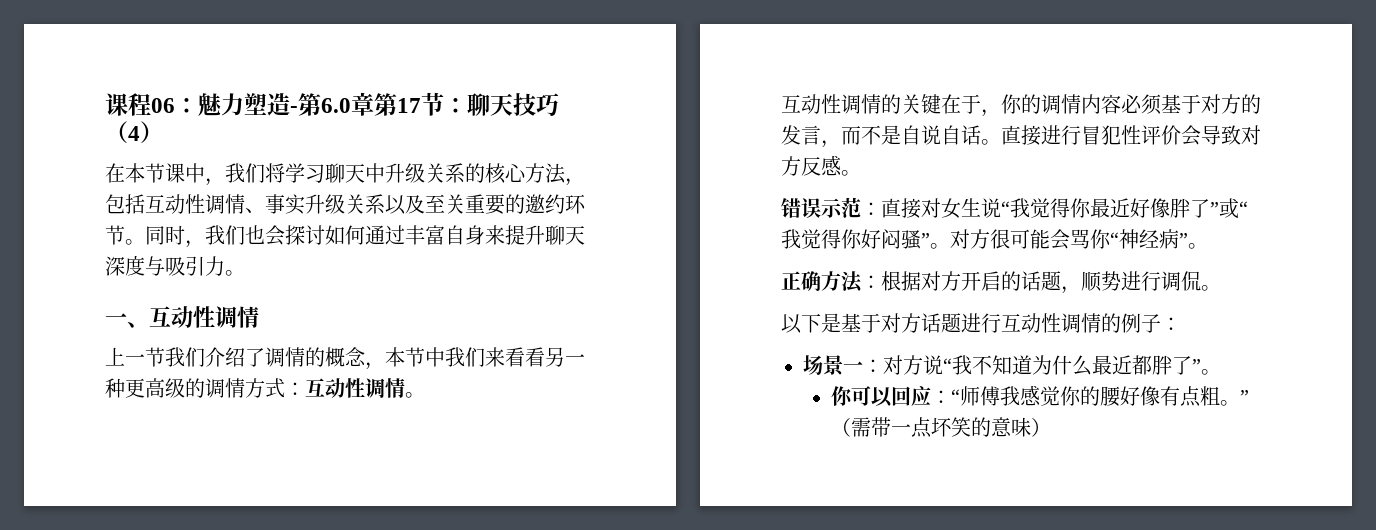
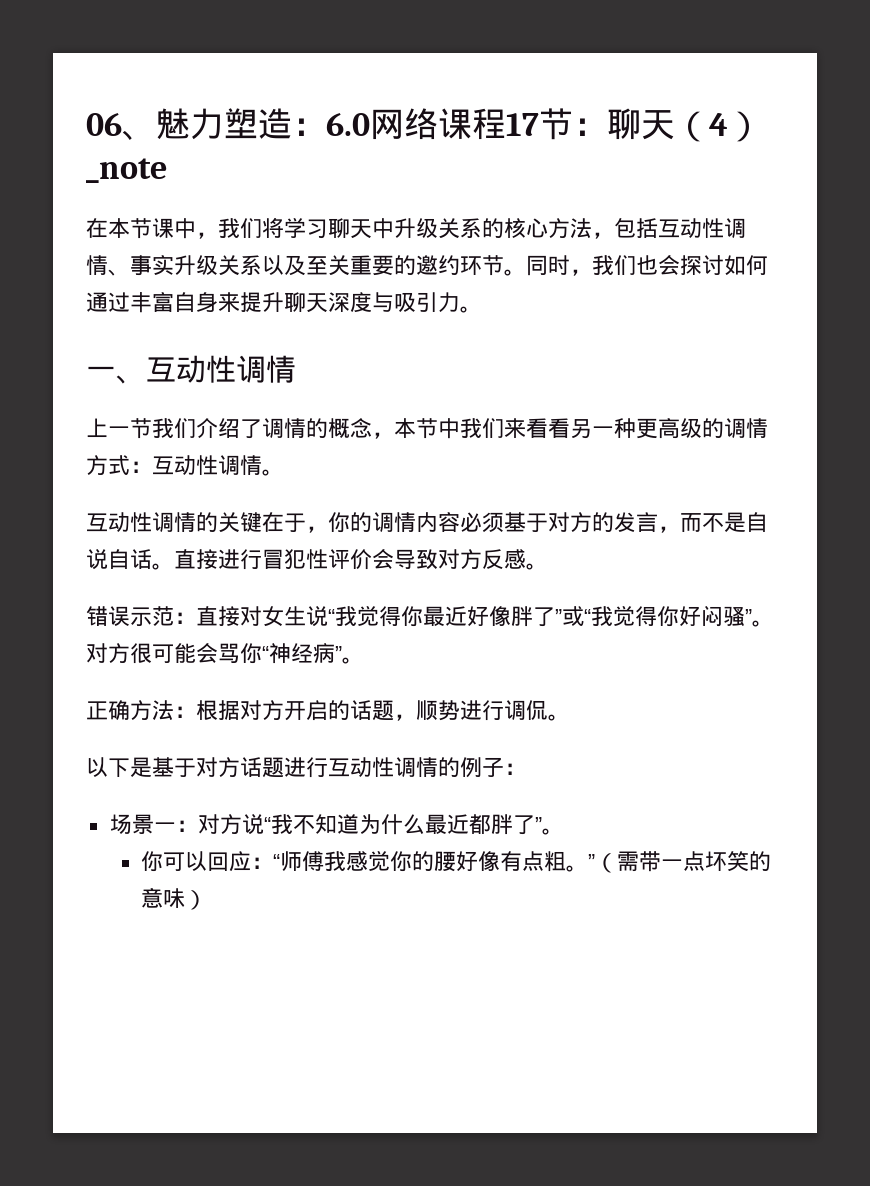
[105,92,397,116] 课程06：魅力塑造-第6.0章第 -> [86,108,506,140] 06、魅力塑造：6.0网络课程
[513,93,559,117] 技巧 -> (675, 125) none
(163, 132) none -> [86,158,167,183] _note

